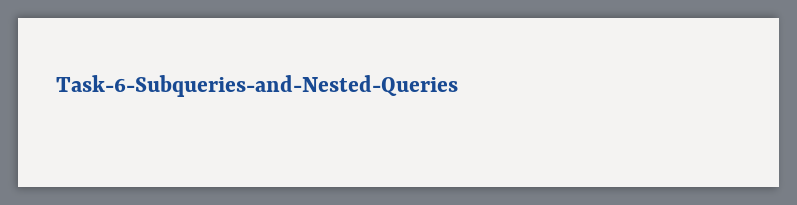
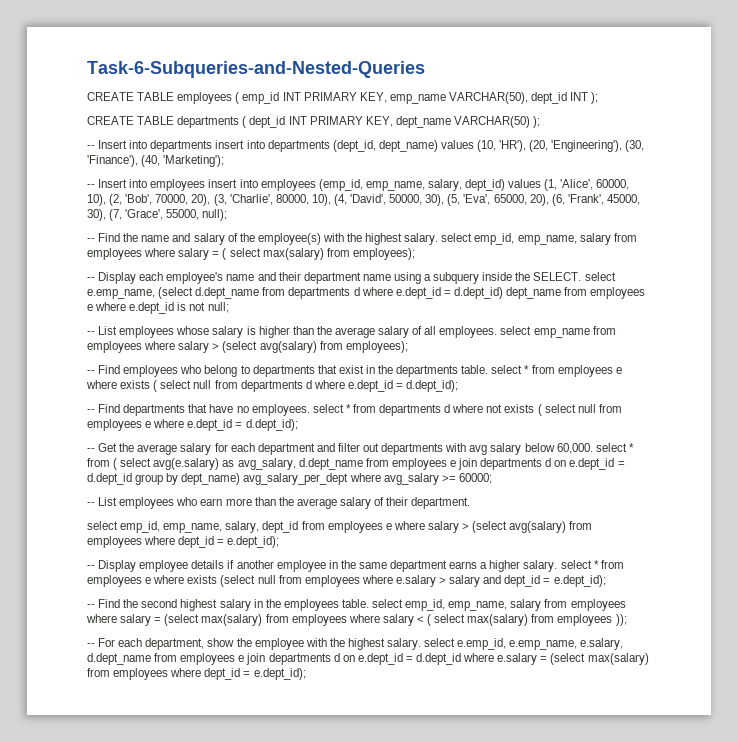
(458, 86) none -> [87,92,599,104] [87,116,541,128] [87,140,645,152] [87,155,225,167] [87,179,630,191] [87,194,640,206] [87,209,228,221] [87,233,637,245] [87,248,415,260] [87,272,616,284] [87,287,646,299] [87,302,229,314] [87,326,616,338] [87,341,408,353] [87,365,622,377] [86,380,459,392] [87,404,622,416] [87,419,298,431] [87,443,634,455] [87,458,625,470] [87,473,492,485] [87,497,471,509] [87,521,593,533] [87,536,280,548] [87,560,624,572] [87,575,606,587] [87,599,626,611] [86,614,627,626] [87,638,624,650] [87,653,649,665] [87,668,306,680] // CREATE TABLE employees ( emp_id INT PRIMARY KEY, emp_name VARCHAR(50), dept_id INT ); // CREATE TABLE departments ( dept_id INT PRIMARY KEY, dept_name VARCHAR(50) ); // -- Insert into departments insert into departments (dept_id, dept_name) values (10, 'HR'), (20, 'Engineering'), (30, 'Finance'), (40, 'Marketing'); // -- Insert into employees insert into employees (emp_id, emp_name, salary, dept_id) values (1, 'Alice', 60000, 10), (2, 'Bob', 70000, 20), (3, 'Charlie', 80000, 10), (4, 'David', 50000, 30), (5, 'Eva', 65000, 20), (6, 'Frank', 45000, 30), (7, 'Grace', 55000, null); // -- Find the name and salary of the employee(s) with the highest salary. select emp_id, emp_name, salary from employees where salary = ( select max(salary) from employees); // -- Display each employee's name and their department name using a subquery inside the SELECT. select e.emp_name, (select d.dept_name from departments d where e.dept_id = d.dept_id) dept_name from employees e where e.dept_id is not null; // -- List employees whose salary is higher than the average salary of all employees. select emp_name from employees where salary > (select avg(salary) from employees); // -- Find employees who belong to departments that exist in the departments table. select * from employees e where exists ( select null from departments d where e.dept_id = d.dept_id); // -- Find departments that have no employees. select * from departments d where not exists ( select null from employees e where e.dept_id = d.dept_id); // -- Get the average salary for each department and filter out departments with avg salary below 60,000. select * from ( select avg(e.salary) as avg_salary, d.dept_name from employees e join departments d on e.dept_id = d.dept_id group by dept_name) avg_salary_per_dept where avg_salary >= 60000; // -- List employees who earn more than the average salary of their department. // select emp_id, emp_name, salary, dept_id from employees e where salary > (select avg(salary) from employees where dept_id = e.dept_id); // -- Display employee details if another employee in the same department earns a higher salary. select * from employees e where exists (select null from employees where e.salary > salary and dept_id = e.dept_id); // -- Find the second highest salary in the employees table. select emp_id, emp_name, salary from employees where salary = (select max(salary) from employees where salary < ( select max(salary) from employees )); // -- For each department, show the employee with the highest salary. select e.emp_id, e.emp_name, e.salary, d.dept_name from employees e join departments d on e.dept_id = d.dept_id where e.salary = (select max(salary) from employees where dept_id = e.dept_id);

